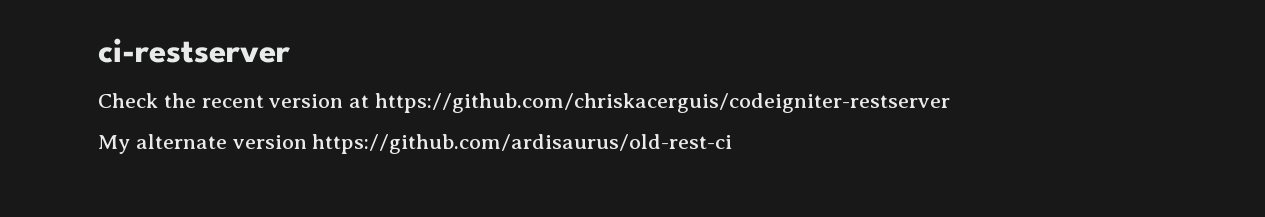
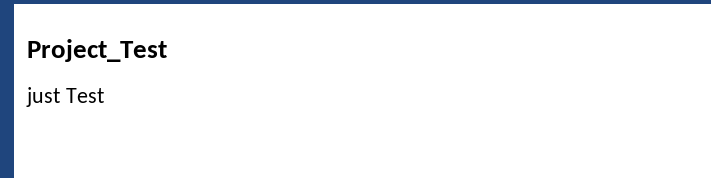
[98,38,290,63] [98,93,951,113] [98,134,733,154] ci-restserver // Check the recent version at https://github.com/chriskacerguis/codeigniter-restserver // My alternate version https://github.com/ardisaurus/old-rest-ci -> [27,39,167,62] [26,87,104,107] Project_Test // just Test

